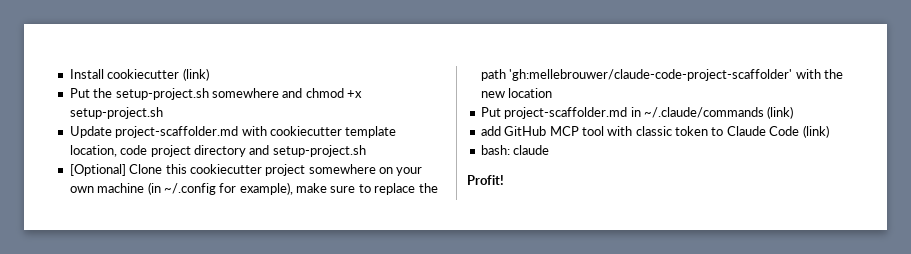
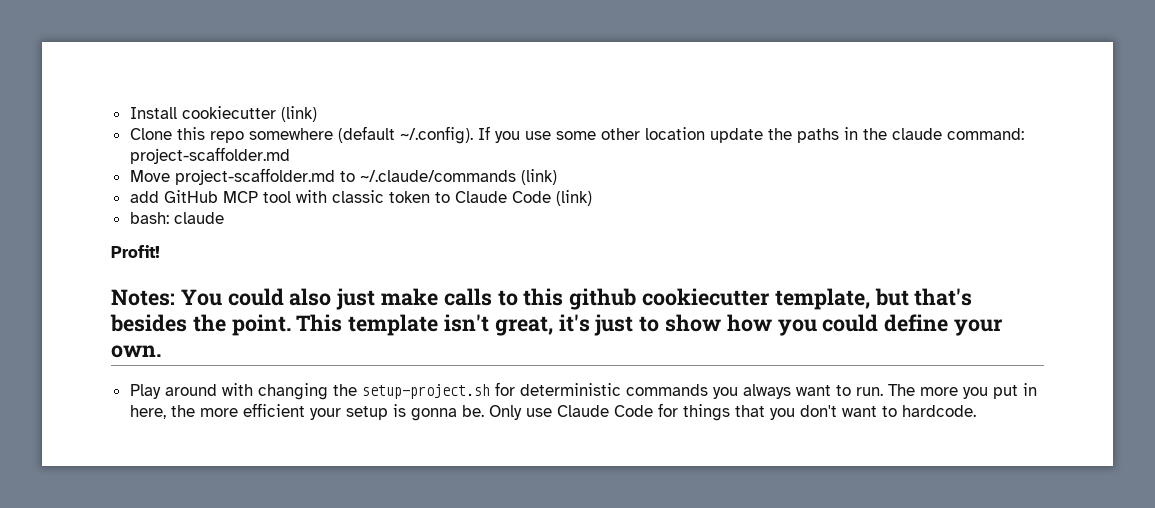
[69,88,362,100] [69,107,163,119] [69,126,397,138] [69,145,366,157] [69,164,423,176] [69,182,438,195] [480,69,843,81] [480,88,553,98] [480,107,641,119] Put the setup-project.sh somewhere and chmod +x setup-project.sh // Update project-scaffolder.md with cookiecutter template location, code project directory and setup-project.sh // [Optional] Clone this cookiecutter project somewhere on your own machine (in ~/.config for example), make sure to replace the path 'gh:mellebrouwer/claude-code-project-scaffolder' with the new location // Put project-scaffolder.md in -> [129,126,1024,144] [129,147,290,164] [129,168,355,185] Clone this repo somewhere (default ~/.config). If you use some other location update the paths in the claude command: project-scaffolder.md // Move project-scaffolder.md to
(504, 180) none -> [111,288,973,310] [110,314,1004,336] [111,345,161,358] [129,382,1037,400] [129,403,976,421] // Notes: You could also just make calls to this github cookiecutter template, but that's besides the point. This template isn't great, it's just to show how you could define your own. // Play around with changing the setup-project.sh for deterministic commands you always want to run. The more you put in here, the more efficient your setup is gonna be. Only use Claude Code for things that you don't want to hardcode.

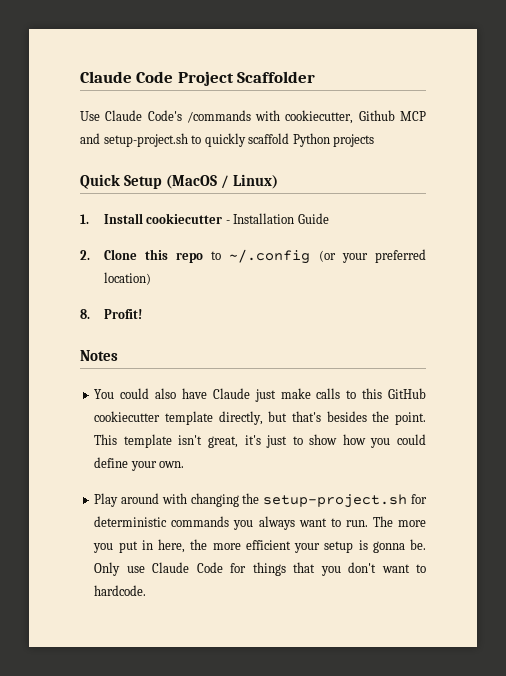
[129,106,317,122] [129,126,1024,144] [129,147,290,164] [129,168,557,185] [129,190,592,206] [129,212,224,224] Install cookiecutter (link) // Clone this repo somewhere (default ~/.config). If you use some other location update the paths in the claude command: project-scaffolder.md // Move project-scaffolder.md to ~/.claude/commands (link) // add GitHub MCP tool with classic token to Claude Code (link) // bash: claude // -> [80,71,316,86] [80,110,426,124] [80,133,375,147] [80,174,279,189] [80,213,329,224] [80,249,426,264] [103,272,151,285] [80,309,90,319] Claude Code Project Scaffolder // Use Claude Code's /commands with cookiecutter, Github MCP and setup-project.sh to quickly scaffold Python projects // Quick Setup (MacOS / Linux) // 1. Install cookiecutter - Installation Guide // 2. Clone this repo to ~/.config (or your preferred location) // 8.
[111,289,175,306] Notes: -> [80,350,118,361] Notes //
(332, 297) none -> [181,388,250,399] have Claude
[569,288,870,310] github cookiecutter template, -> [388,388,426,399] [94,411,263,425] GitHub cookiecutter template directly,

